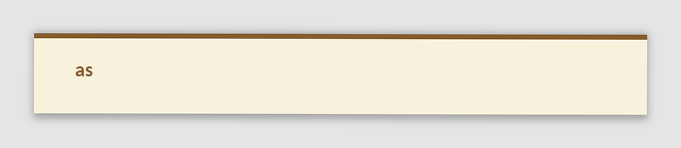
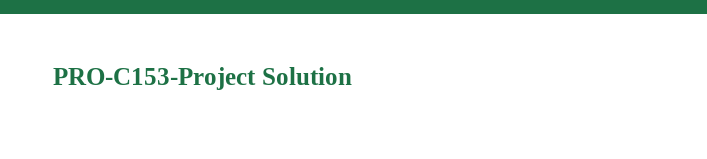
[74,66,94,77] as -> [53,67,352,90] PRO-C153-Project Solution

